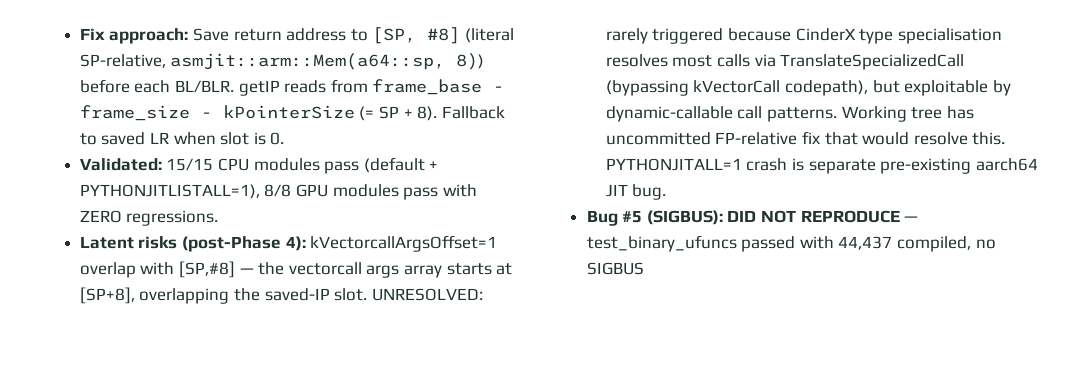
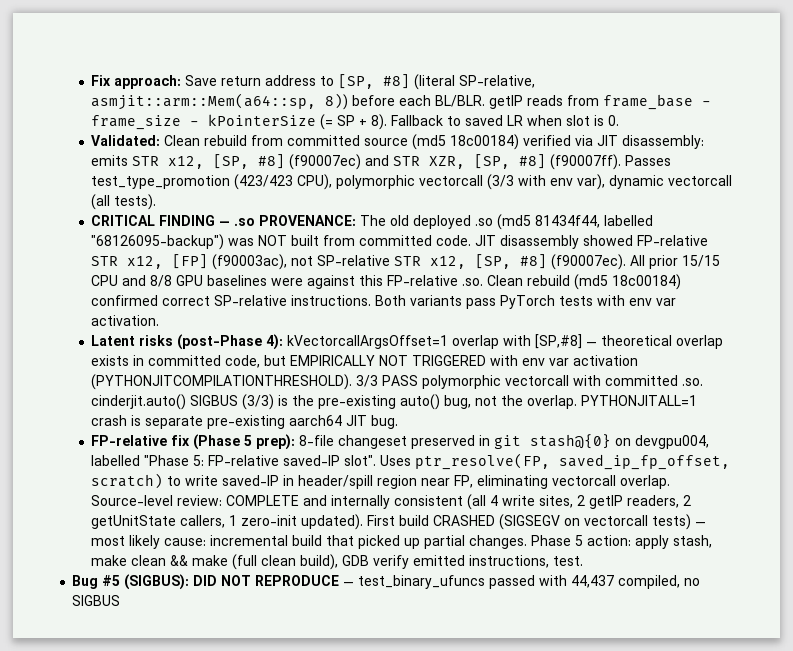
[166,157,439,174] [79,184,477,200] [79,210,219,226] 15/15 CPU modules pass (default + PYTHONJITLISTALL=1), 8/8 GPU modules pass with ZERO regressions. -> [164,134,705,150] [91,154,672,170] [91,174,733,190] [91,194,157,210] [91,214,654,230] [91,234,709,250] [91,254,721,270] [91,274,682,290] [91,295,677,309] [91,315,160,326] Clean rebuild from committed source (md5 18c00184) verified via JIT disassembly: emits STR x12, [SP, #8] (f90007ec) and STR XZR, [SP, #8] (f90007ff). Passes test_type_promotion (423/423 CPU), polymorphic vectorcall (3/3 with env var), dynamic vectorcall (all tests). // CRITICAL FINDING — .so PROVENANCE: The old deployed .so (md5 81434f44, labelled "68126095-backup") was NOT built from committed code. JIT disassembly showed FP-relative STR x12, [FP] (f90003ac), not SP-relative STR x12, [SP, #8] (f90007ec). All prior 15/15 CPU and 8/8 GPU baselines were against this FP-relative .so. Clean rebuild (md5 18c00184) confirmed correct SP-relative instructions. Both variants pass PyTorch tests with env var activation.
[258,262,513,278] [79,287,483,304] [605,28,1002,44] [605,54,965,70] [605,80,1011,96] [605,106,974,122] [605,131,1006,145] the vectorcall args array starts at [SP+8], overlapping the saved-IP slot. UNRESOLVED: rarely triggered because CinderX type specialisation resolves most calls via TranslateSpecializedCall (bypassing kVectorCall codepath), but exploitable by dynamic-callable call patterns. Working tree has uncommitted FP-relative fix that would resolve this. -> [601,335,724,349] [91,355,639,368] [91,374,704,390] [91,394,578,410] theoretical overlap exists in committed code, but EMPIRICALLY NOT TRIGGERED with env var activation (PYTHONJITCOMPILATIONTHRESHOLD). 3/3 PASS polymorphic vectorcall with committed .so. cinderjit.auto() SIGBUS (3/3) is the pre-existing auto() bug, not the overlap.
(667, 192) none -> [91,434,710,450] [91,453,731,470] [91,473,671,489] [91,494,692,510] [91,514,707,530] [91,535,713,549] [91,554,584,570] // FP-relative fix (Phase 5 prep): 8-file changeset preserved in git stash@{0} on devgpu004, labelled "Phase 5: FP-relative saved-IP slot". Uses ptr_resolve(FP, saved_ip_fp_offset, scratch) to write saved-IP in header/spill region near FP, eliminating vectorcall overlap. Source-level review: COMPLETE and internally consistent (all 4 write sites, 2 getIP readers, 2 getUnitState callers, 1 zero-init updated). First build CRASHED (SIGSEGV on vectorcall tests) — most likely cause: incremental build that picked up partial changes. Phase 5 action: apply stash, make clean && make (full clean build), GDB verify emitted instructions, test.

